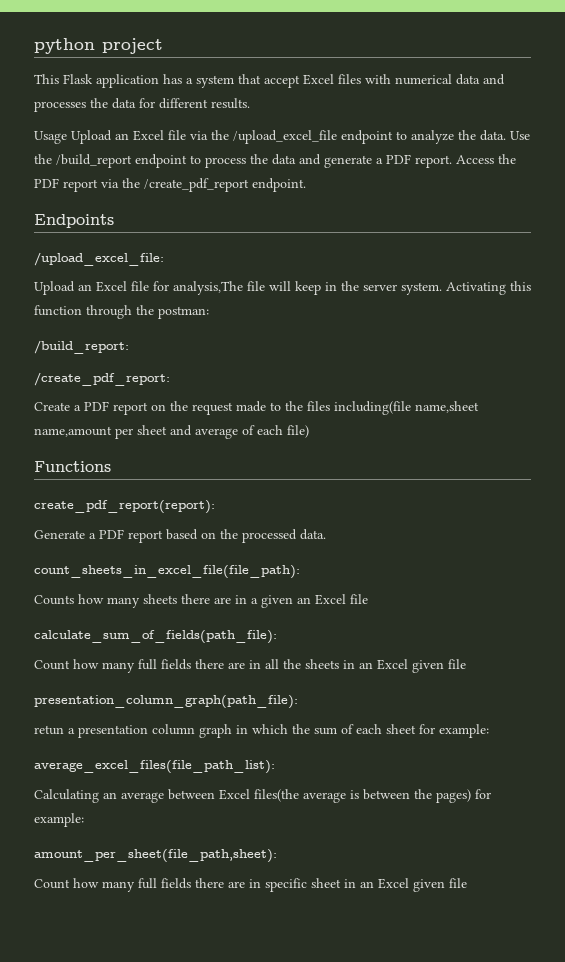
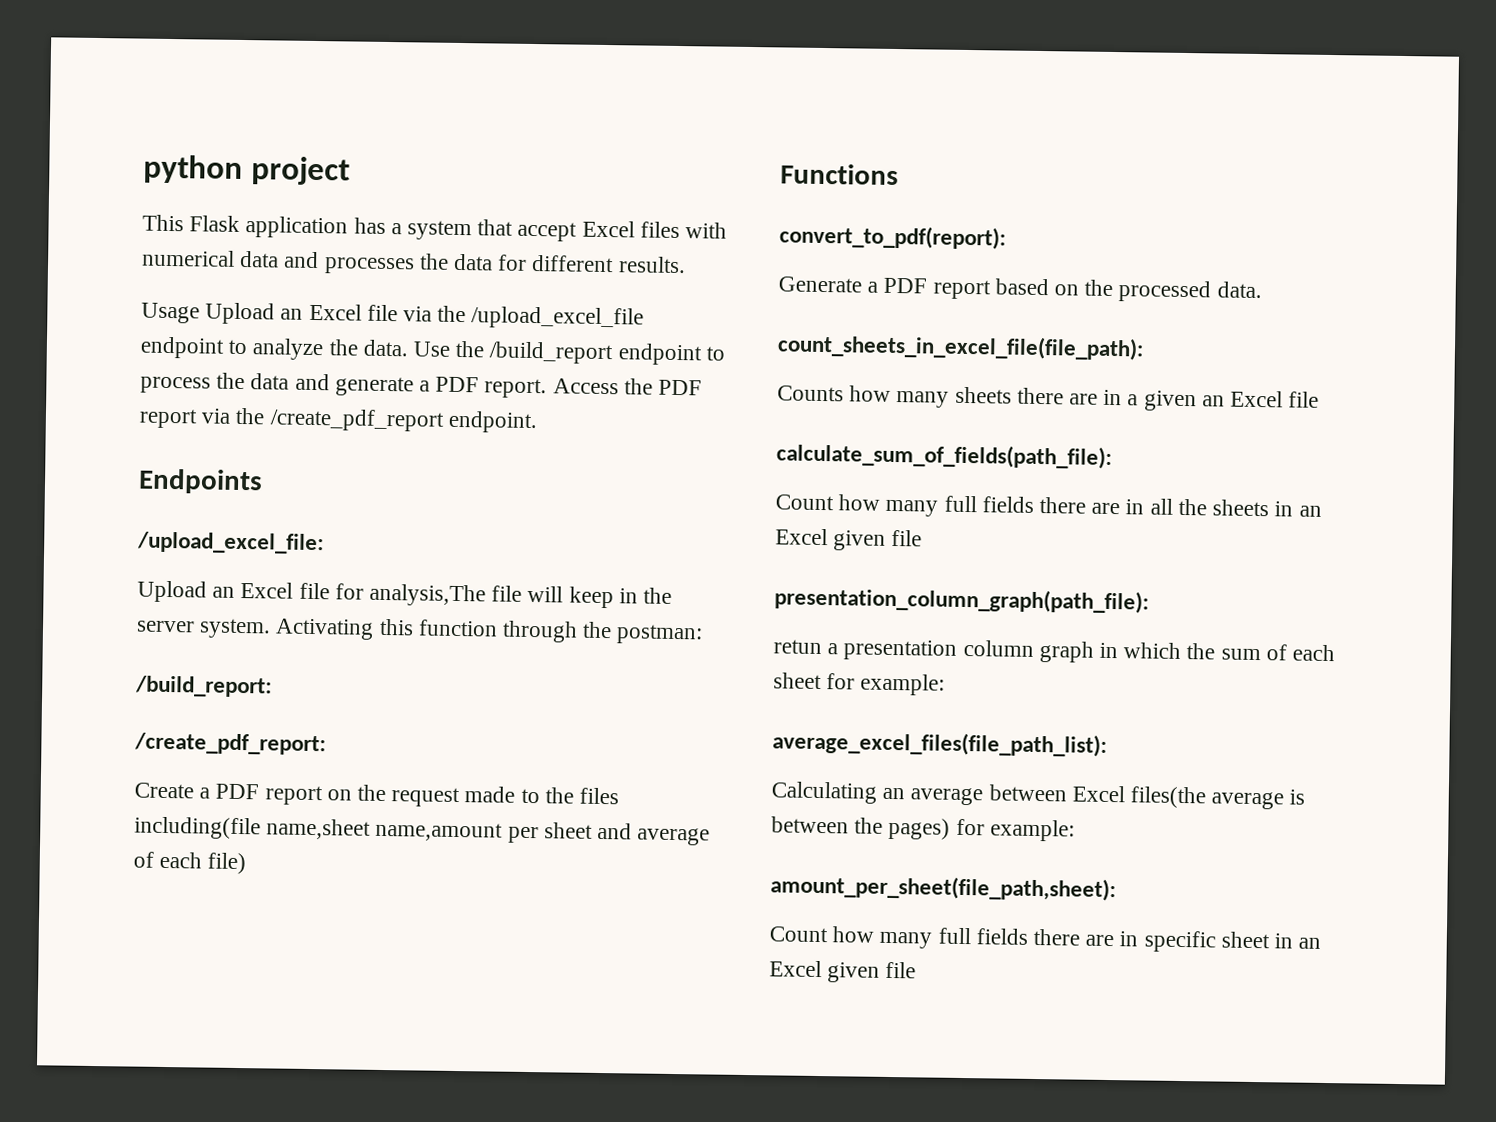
[34,500,215,514] create_pdf_report(report): -> [779,224,1006,250] convert_to_pdf(report):

